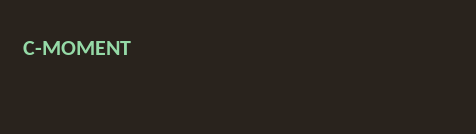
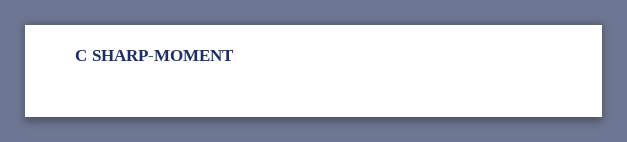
[23,41,131,55] C-MOMENT -> [75,50,234,61] C SHARP-MOMENT

